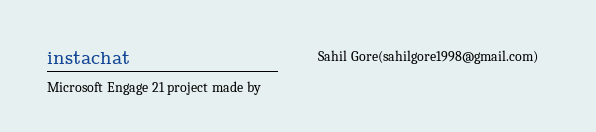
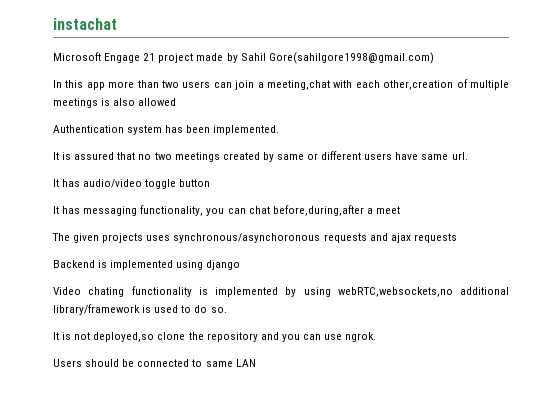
(538, 57) none -> [53,79,509,90] [53,98,177,108] [53,125,280,135] [53,151,468,162] [53,179,211,189] [53,205,400,216] [52,233,457,243] [53,260,241,270] [53,286,509,297] [53,304,227,315] [53,332,377,342] [53,359,256,367] // In this app more than two users can join a meeting,chat with each other,creation of multiple meetings is also allowed // Authentication system has been implemented. // It is assured that no two meetings created by same or different users have same url. // It has audio/video toggle button // It has messaging functionality, you can chat before,during,after a meet // The given projects uses synchronous/asynchoronous requests and ajax requests // Backend is implemented using django // Video chating functionality is implemented by using webRTC,websockets,no additional library/framework is used to do so. // It is not deployed,so clone the repository and you can use ngrok. // Users should be connected to same LAN

